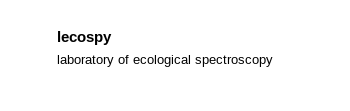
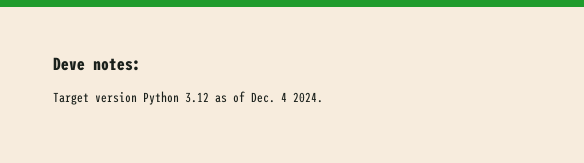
[57,31,112,45] [57,55,273,67] lecospy // laboratory of ecological spectroscopy -> [53,57,141,71] [53,91,323,105] Deve notes: // Target version Python 3.12 as of Dec. 4 2024.

